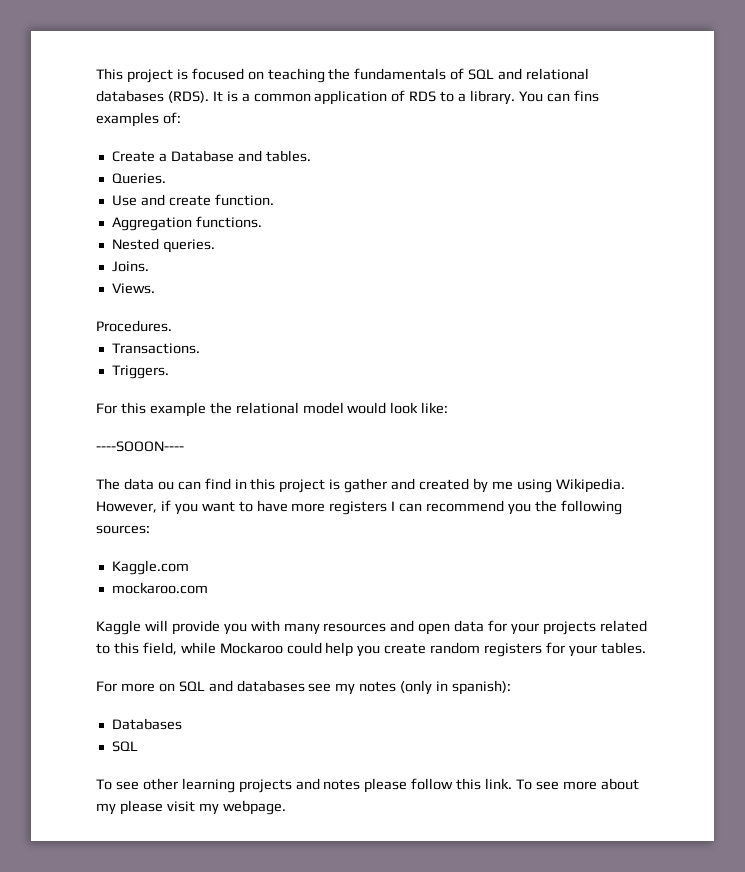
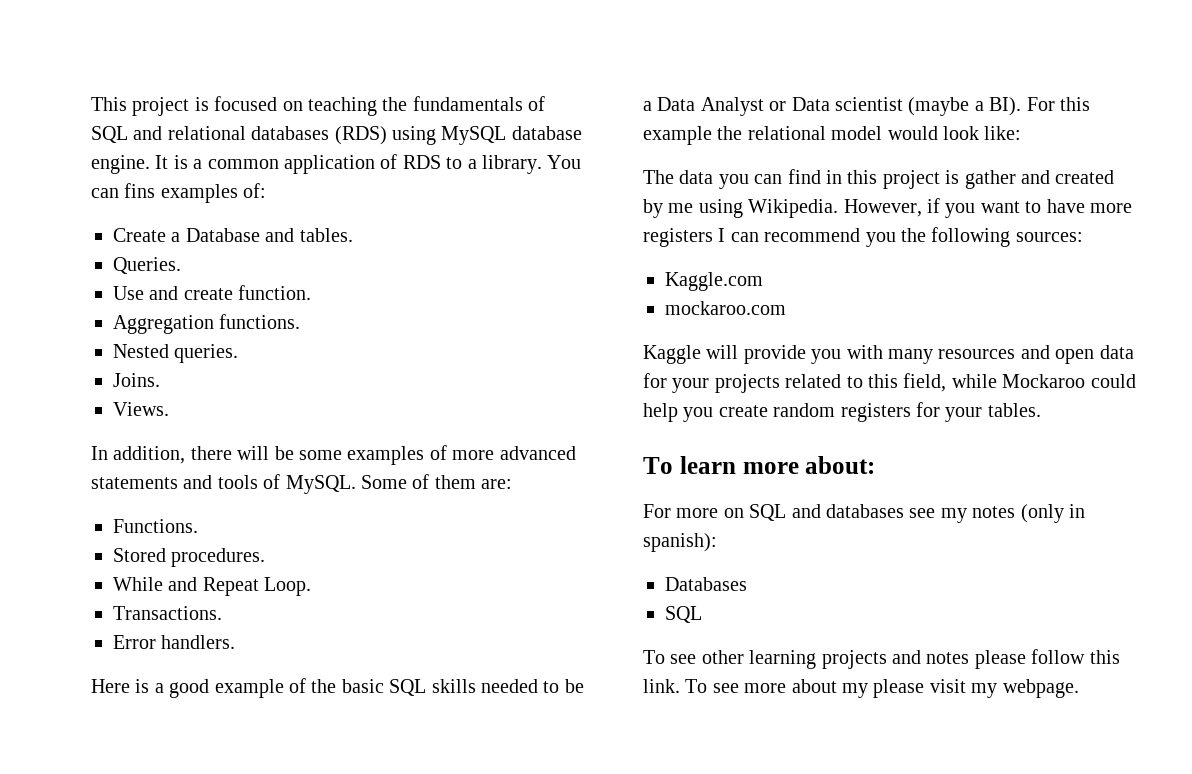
[167,91,209,103] (RDS). -> [334,126,582,145] [91,155,150,174] (RDS) using MySQL database engine.
[96,320,172,332] [111,343,200,354] [111,365,169,379] Procedures. // Transactions. // Triggers. // -> [91,445,576,465] [91,474,513,494] [113,519,198,533] [113,548,266,567] [113,577,312,596] [113,606,222,620] [113,635,236,649] [91,678,584,698] [643,97,1022,116] In addition, there will be some examples of more advanced statements and tools of MySQL. Some of them are: // Functions. // Stored procedures. // While and Repeat Loop. // Transactions. // Error handlers. // Here is a good example of the basic SQL skills needed to be a Data Analyst or Data scientist (maybe a BI).
[96,441,184,452] // ----SOOON---- -> (1022, 133) none
[157,481,174,490] ou -> [718,174,749,189] you
(646, 648) none -> [643,456,876,474] // To learn more about:

